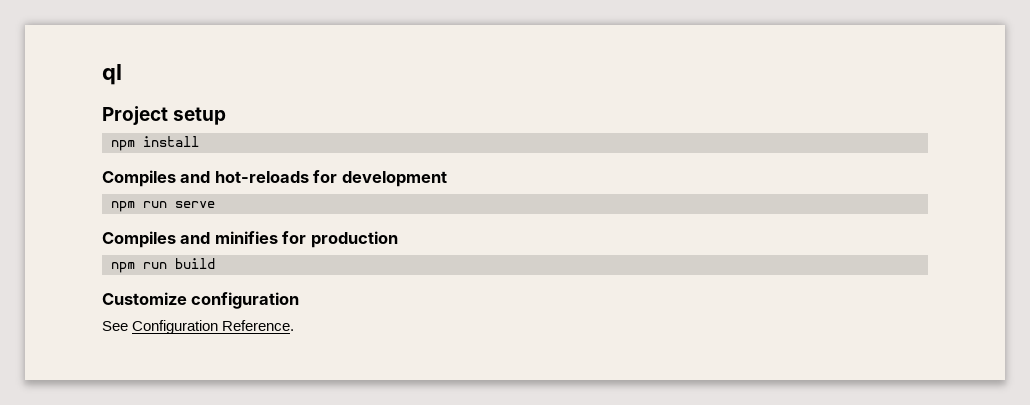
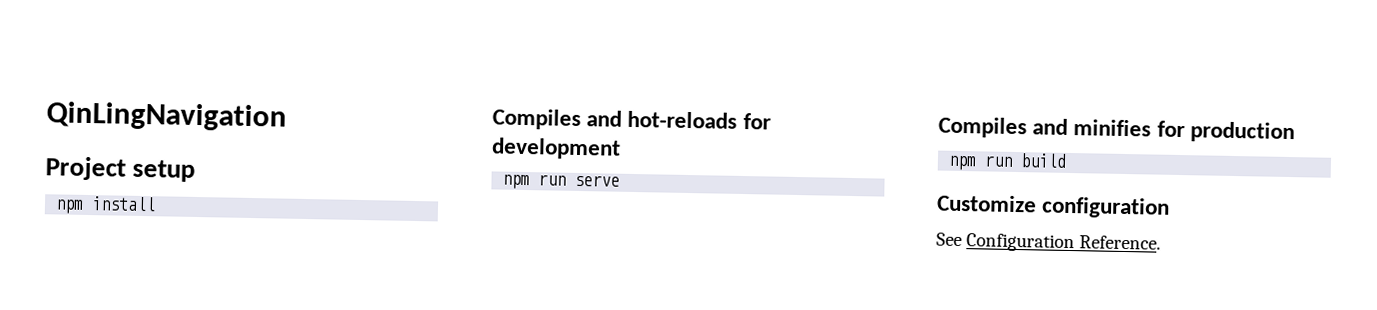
[102,64,122,85] ql -> [46,101,287,132] QinLingNavigation

